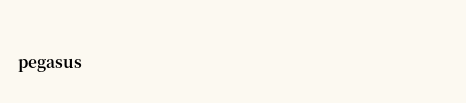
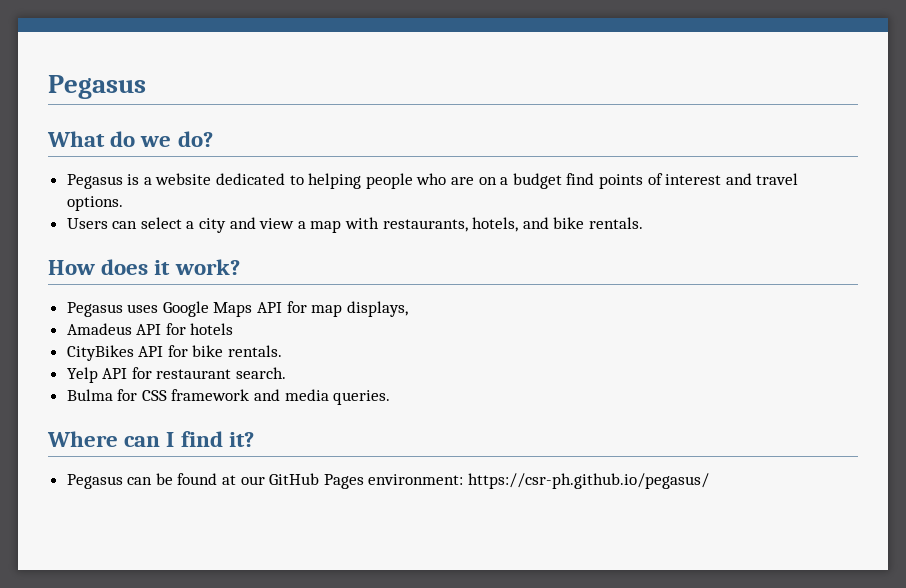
[18,58,82,72] pegasus -> [48,75,146,99] [47,131,213,147] [66,173,799,189] [66,196,123,211] [66,217,643,233] [48,259,240,275] [66,301,408,317] [66,323,234,335] [66,345,283,361] [66,367,287,383] [66,389,391,405] [47,431,254,447] [66,473,710,489] Pegasus // What do we do? // Pegasus is a website dedicated to helping people who are on a budget find points of interest and travel options. // Users can select a city and view a map with restaurants, hotels, and bike rentals. // How does it work? // Pegasus uses Google Maps API for map displays, // Amadeus API for hotels // CityBikes API for bike rentals. // Yelp API for restaurant search. // Bulma for CSS framework and media queries. // Where can I find it? // Pegasus can be found at our GitHub Pages environment: https://csr-ph.github.io/pegasus/

